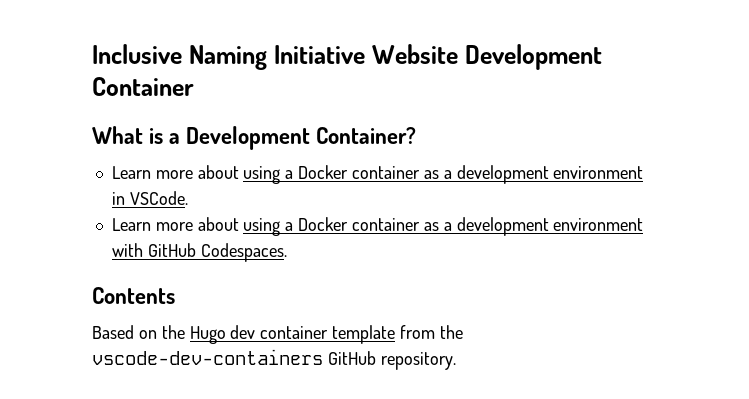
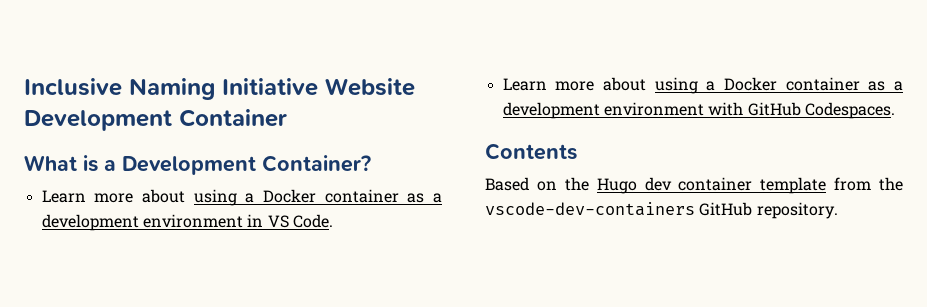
[129,191,188,205] VSCode. -> [267,214,333,228] VS Code.

